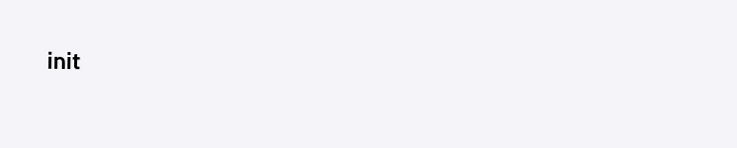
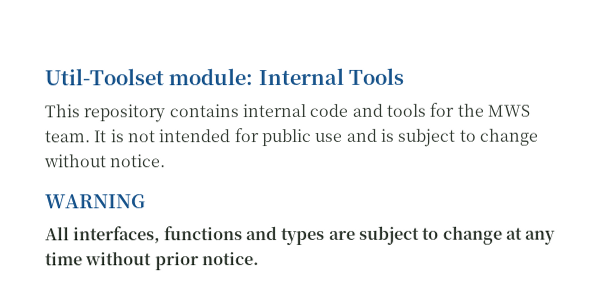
[47,51,81,70] init -> [44,67,405,86] [44,102,530,123] [44,128,538,147] [44,154,167,168] [45,194,146,209] [45,225,557,246] [45,251,259,271] Util-Toolset module: Internal Tools // This repository contains internal code and tools for the MWS team. It is not intended for public use and is subject to change without notice. // WARNING // All interfaces, functions and types are subject to change at any time without prior notice.

